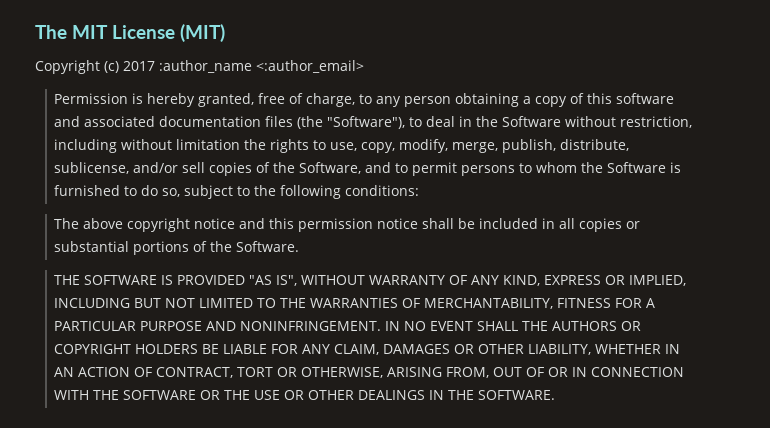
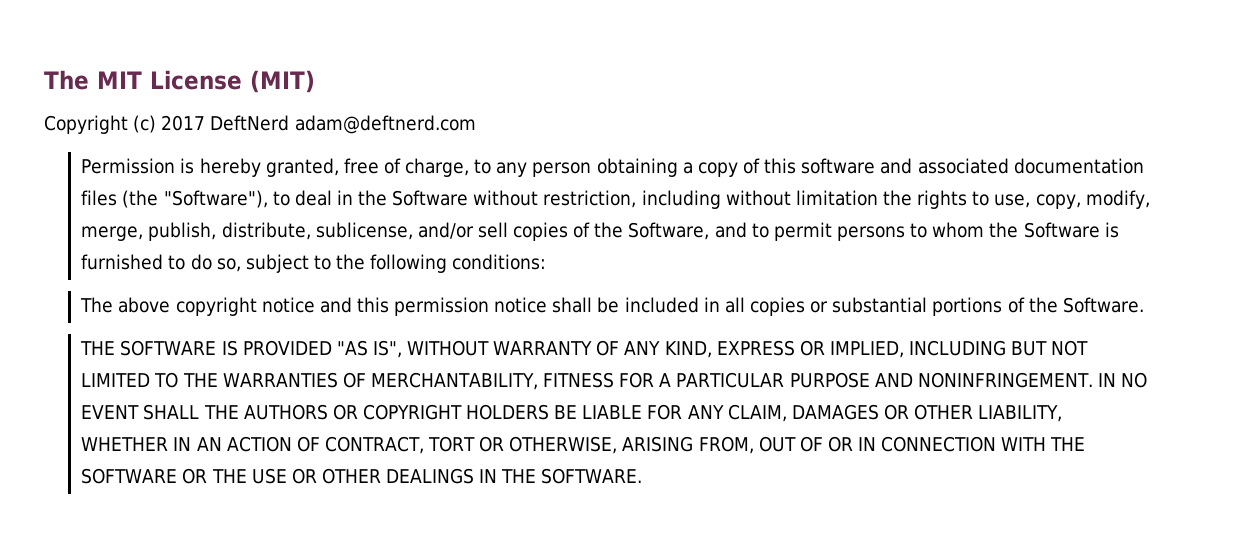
[159,60,364,73] :author_name <:author_email> -> [210,115,476,134] DeftNerd adam@deftnerd.com

